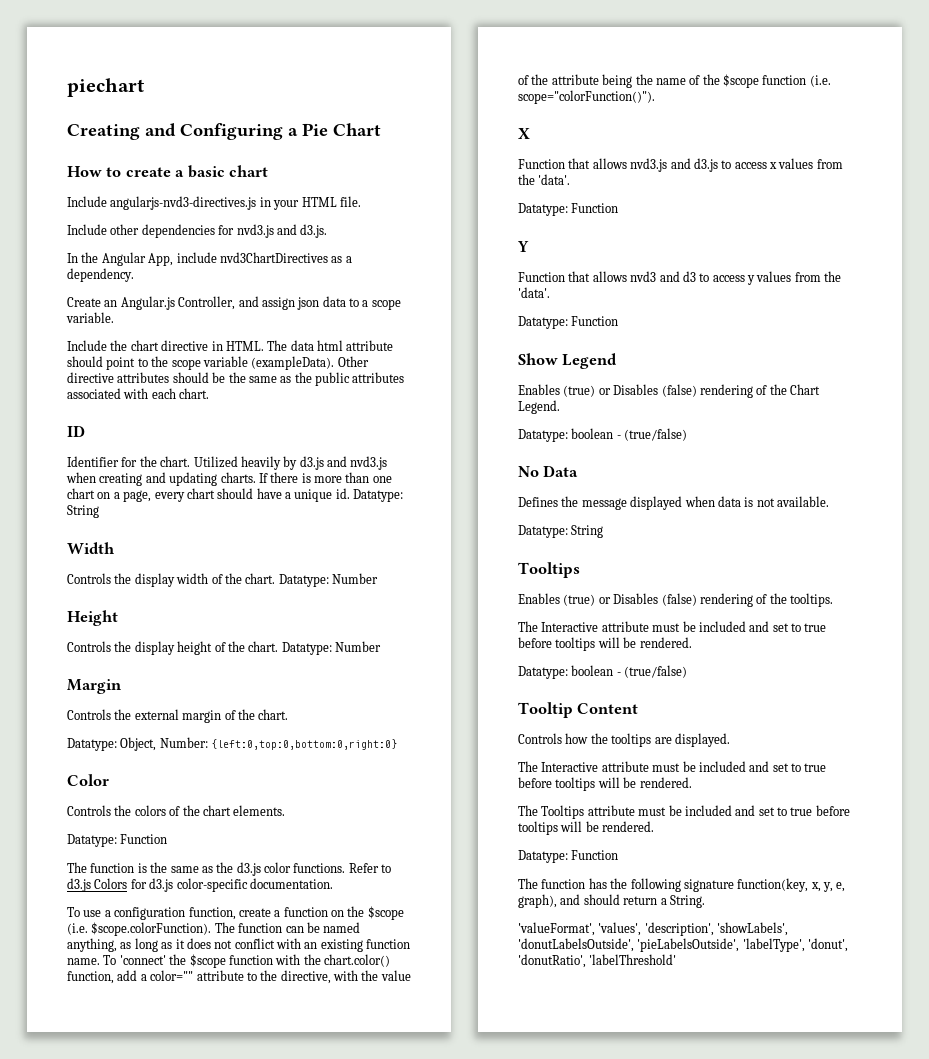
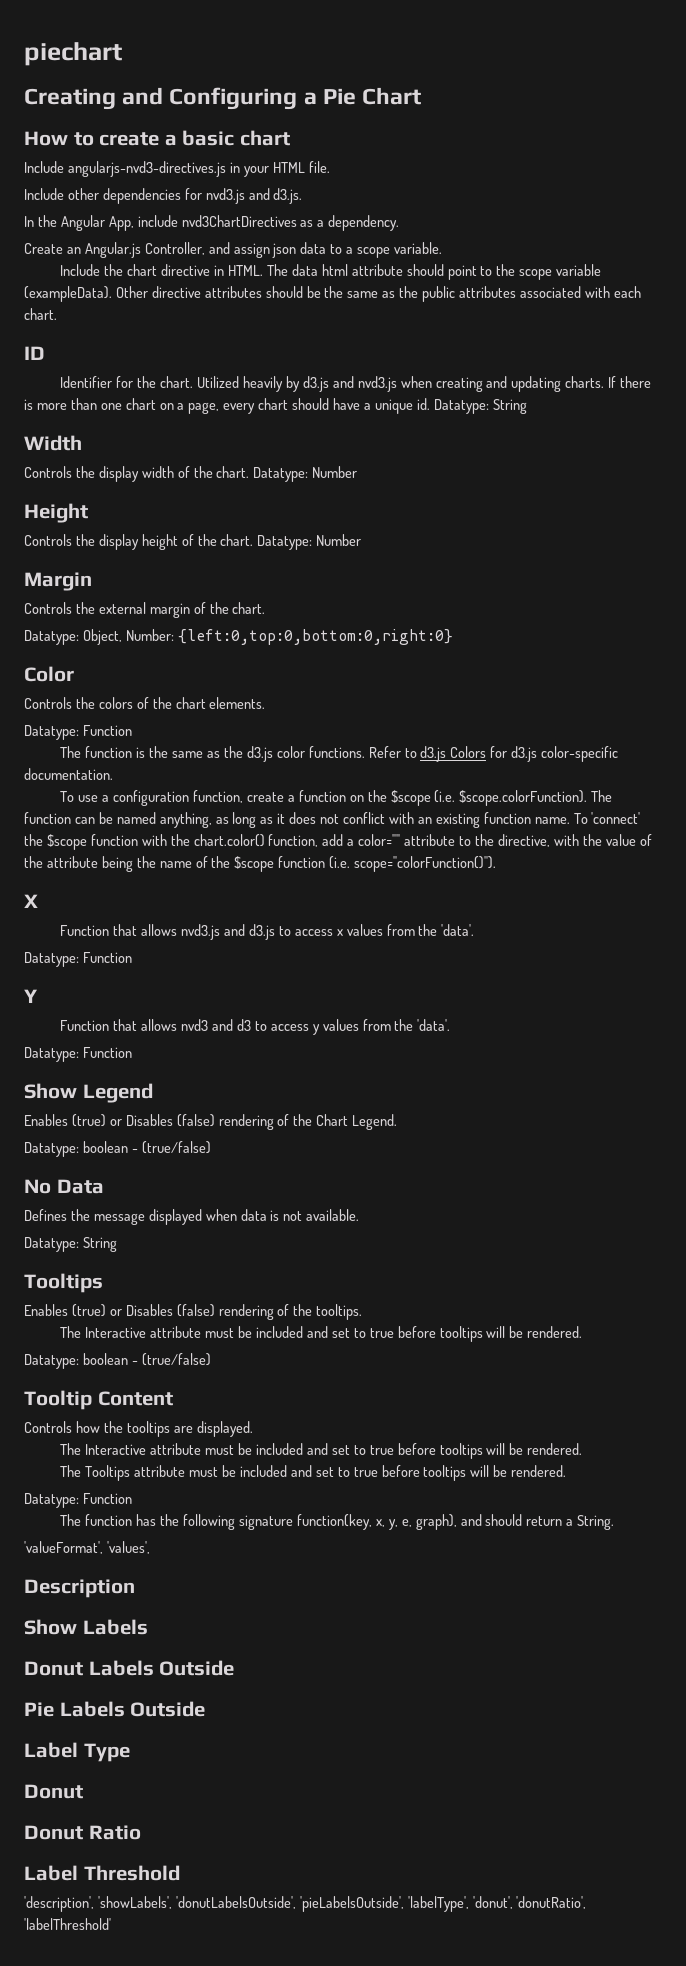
(642, 929) none -> [24,1579,135,1598] [24,1619,148,1635] [24,1660,235,1676] [24,1701,206,1717] [24,1742,130,1762] [24,1784,83,1799] [24,1825,141,1840] [24,1865,180,1881] // Description // Show Labels // Donut Labels Outside // Pie Labels Outside // Label Type // Donut // Donut Ratio // Label Threshold //

